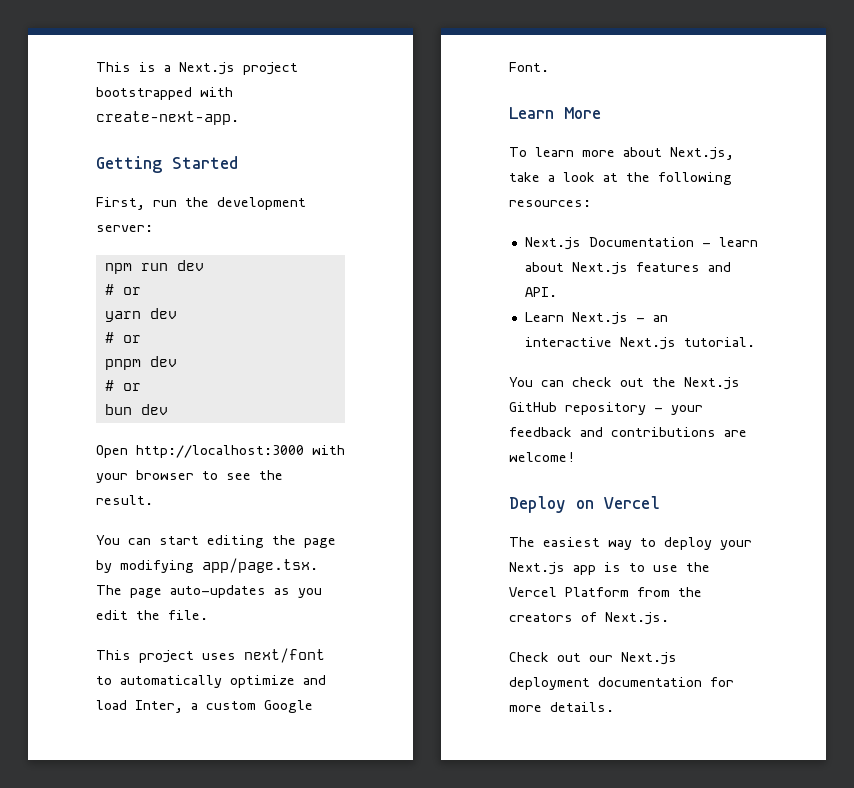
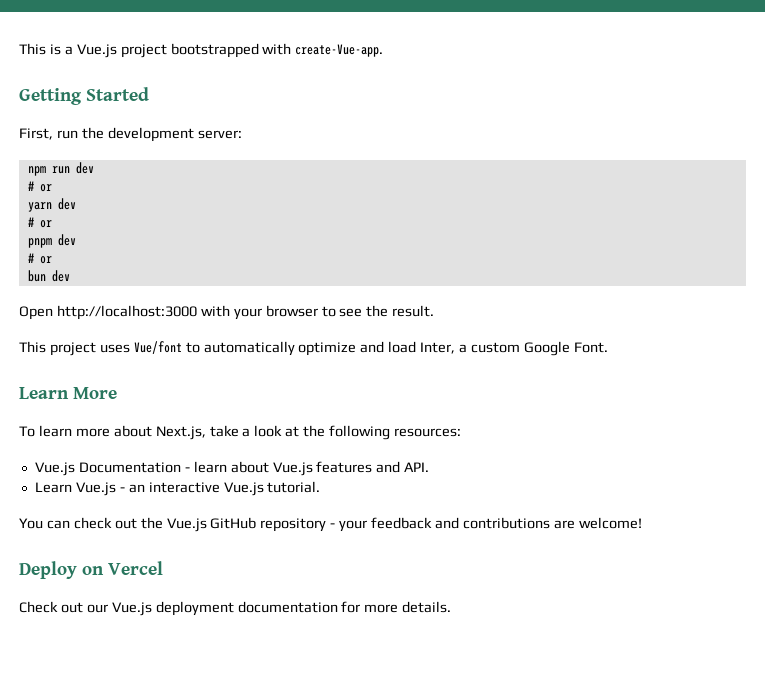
[179,62,235,75] Next.js -> [76,44,117,58] Vue.js
[96,111,239,125] create-next-app. -> [295,44,384,57] create-Vue-app.
[96,535,336,548] [96,558,318,573] [96,585,322,598] [96,610,208,620] // You can start editing the page by modifying app/page.tsx. The page auto-updates as you edit the file. -> (435, 311) none
[244,648,325,663] next/font -> [133,341,182,354] Vue/font
[524,237,581,250] Next.js -> [34,462,75,476] Vue.js
[571,262,628,275] Next.js -> [272,462,313,476] Vue.js
[571,312,628,325] Next.js -> [75,482,116,496] Vue.js
[619,337,676,350] Next.js -> [223,482,264,496] Vue.js
[684,377,740,390] Next.js -> [166,518,207,532] Vue.js
[509,537,752,550] [509,562,710,575] [509,587,702,597] [509,612,669,625] // The easiest way to deploy your Next.js app is to use the Vercel Platform from the creators of Next.js. -> (164, 568) none
[621,652,677,665] Next.js -> [111,602,152,616] Vue.js

